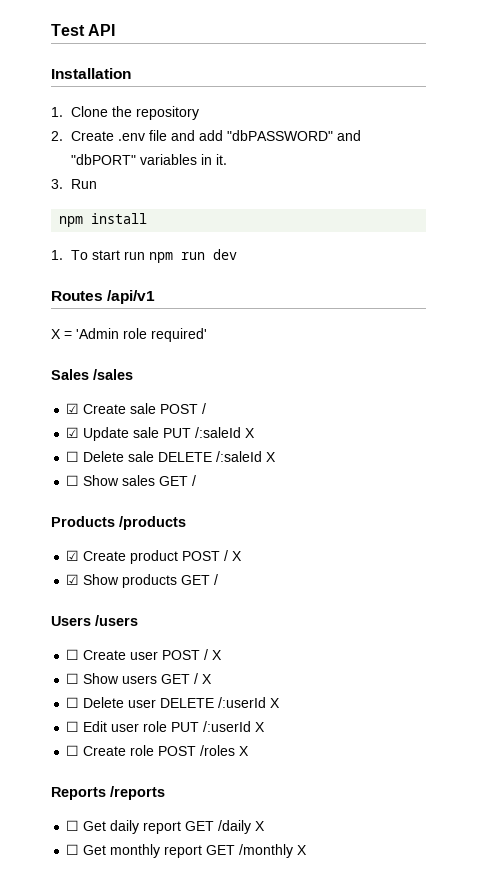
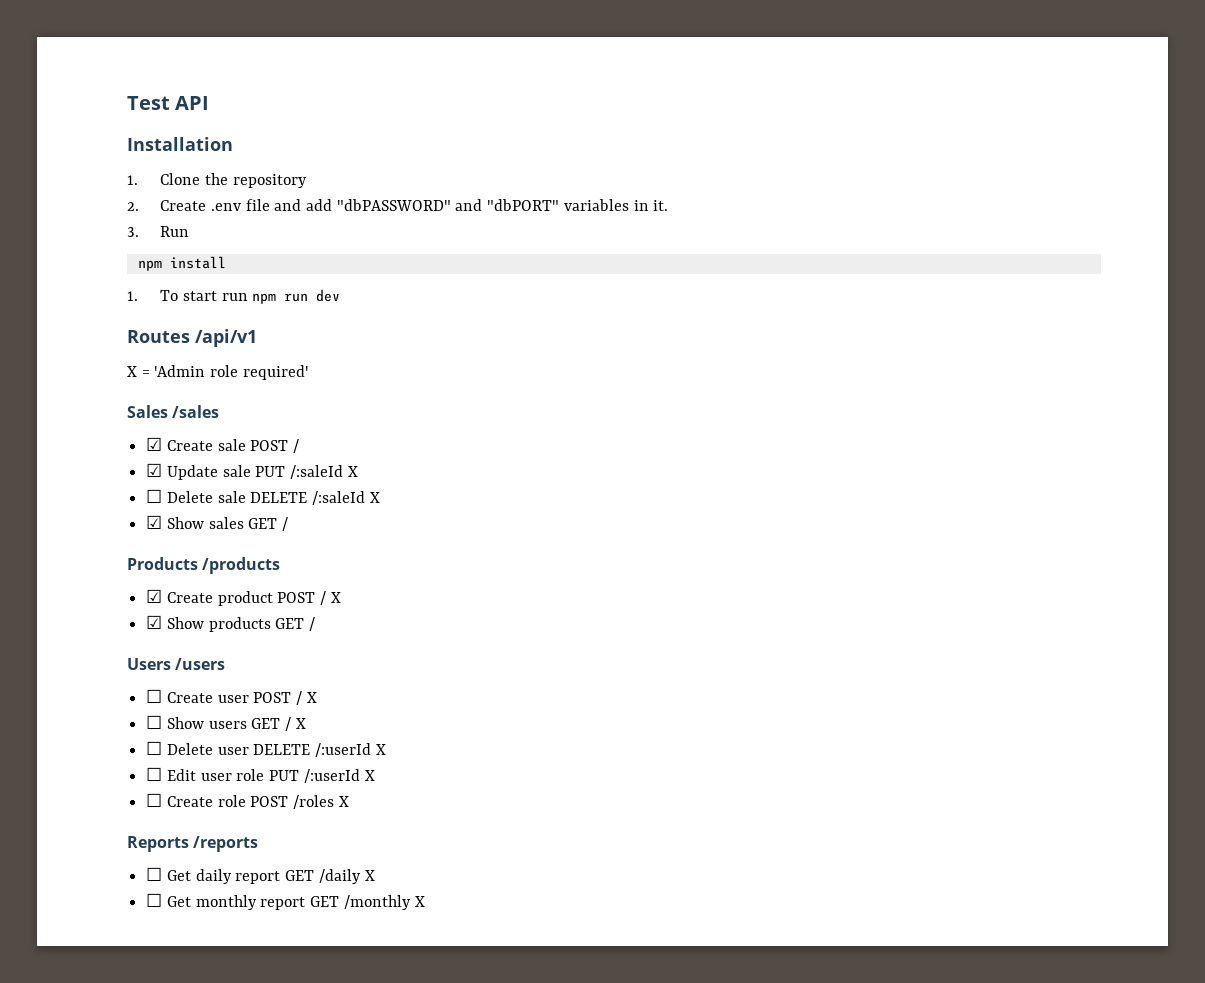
[66,475,80,486] ☐ -> [146,515,163,529] ☑

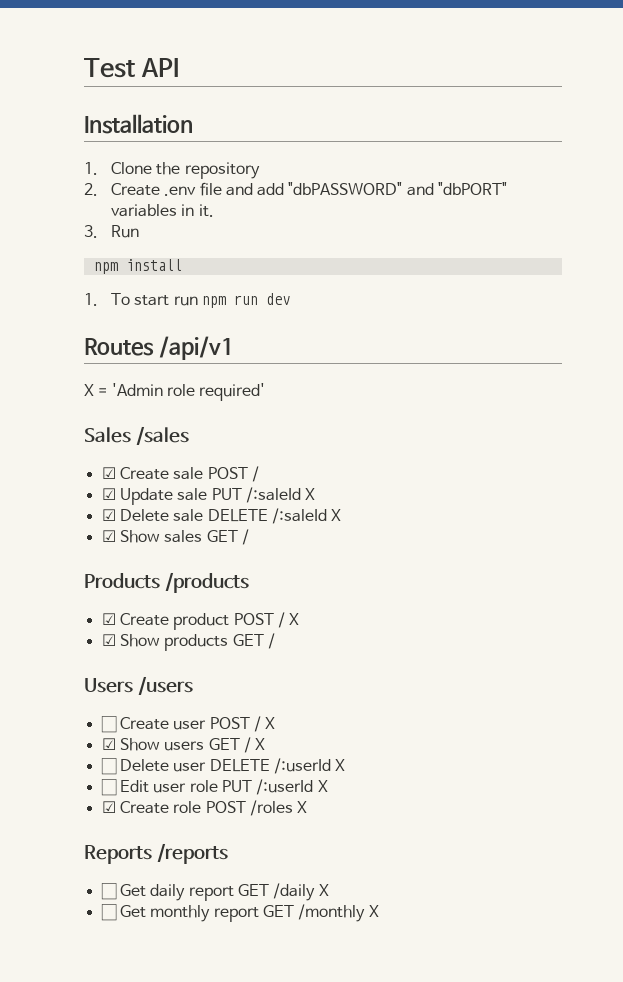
[146,489,163,503] ☐ -> [101,509,116,521] ☑
[146,715,163,729] ☐ -> [101,738,116,750] ☑
[146,793,163,807] ☐ -> [101,801,116,813] ☑

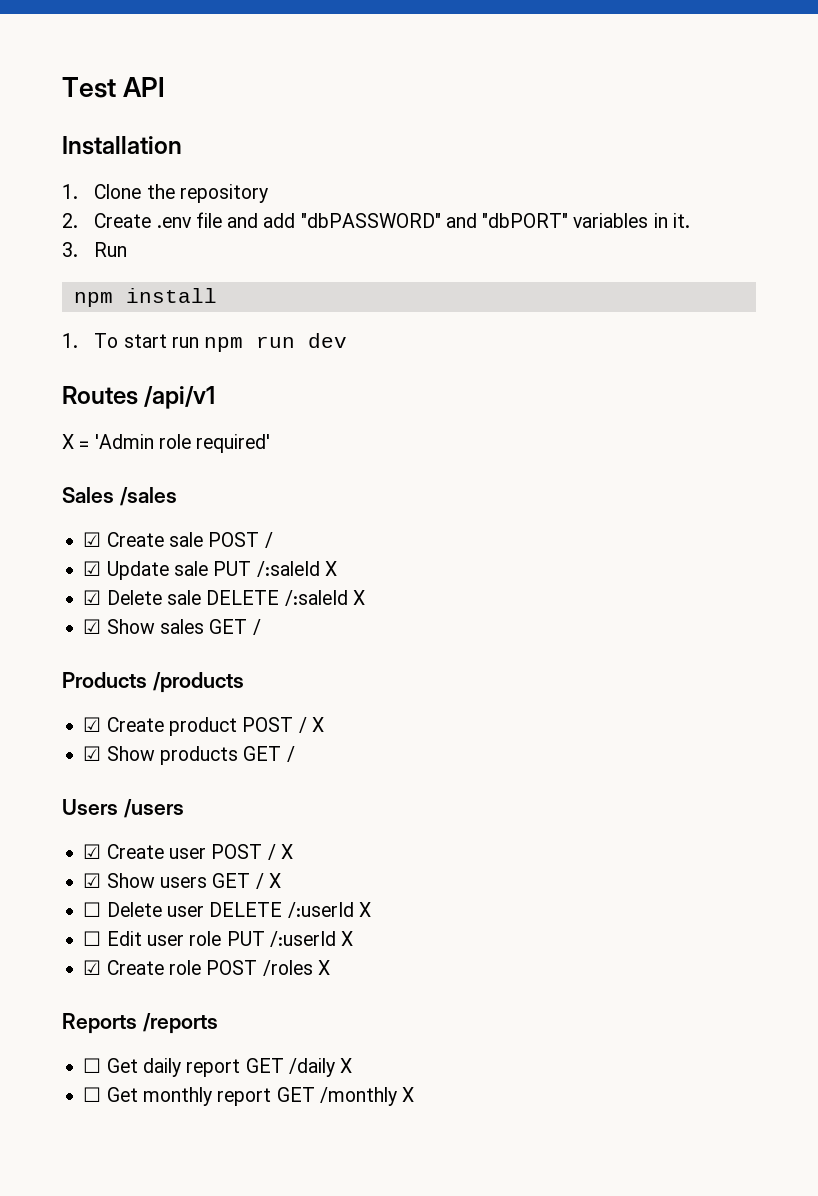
[100,716,117,733] ☐ -> [83,844,102,859] ☑

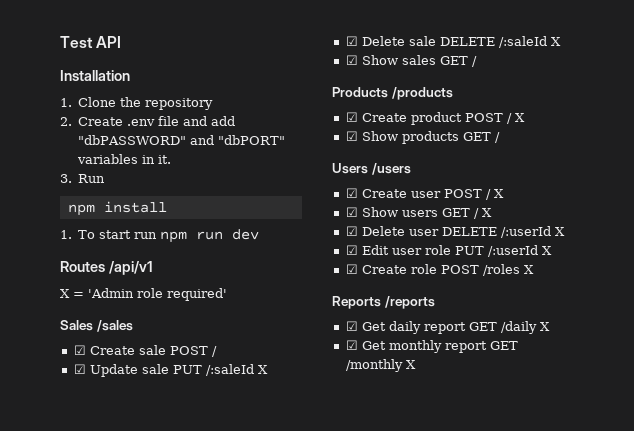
[83,902,102,917] ☐ -> [345,226,358,236] ☑
[83,931,102,946] ☐ -> [345,245,358,255] ☑
[83,1058,102,1073] ☐ -> [345,321,358,331] ☑
[83,1087,102,1102] ☐ -> [345,340,358,350] ☑

